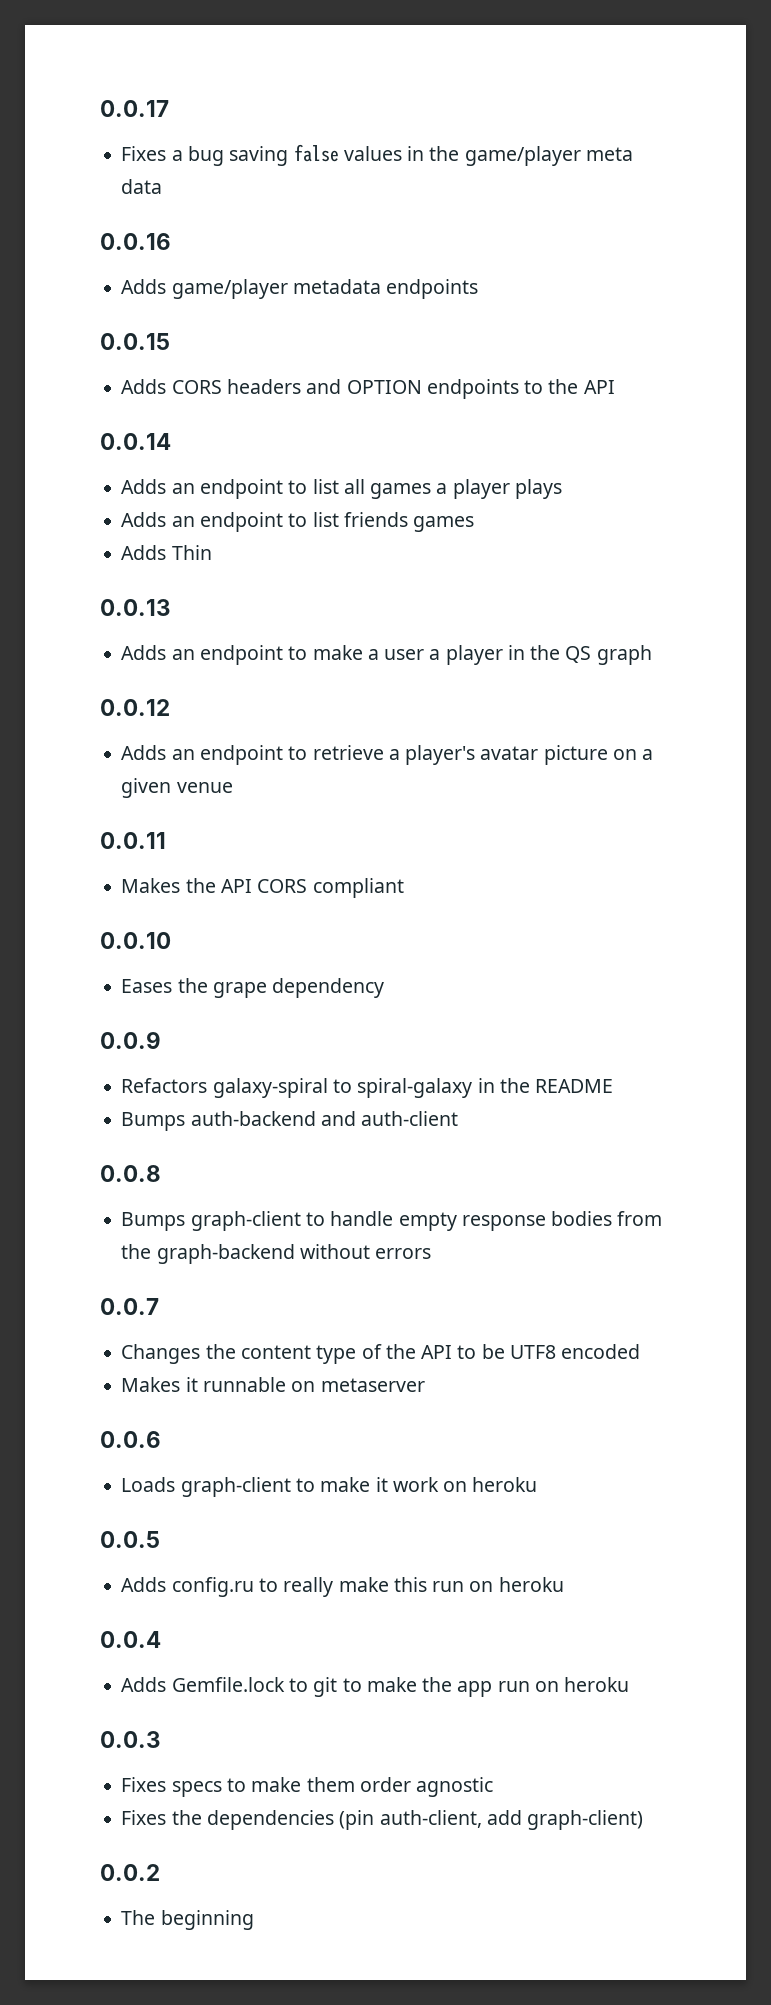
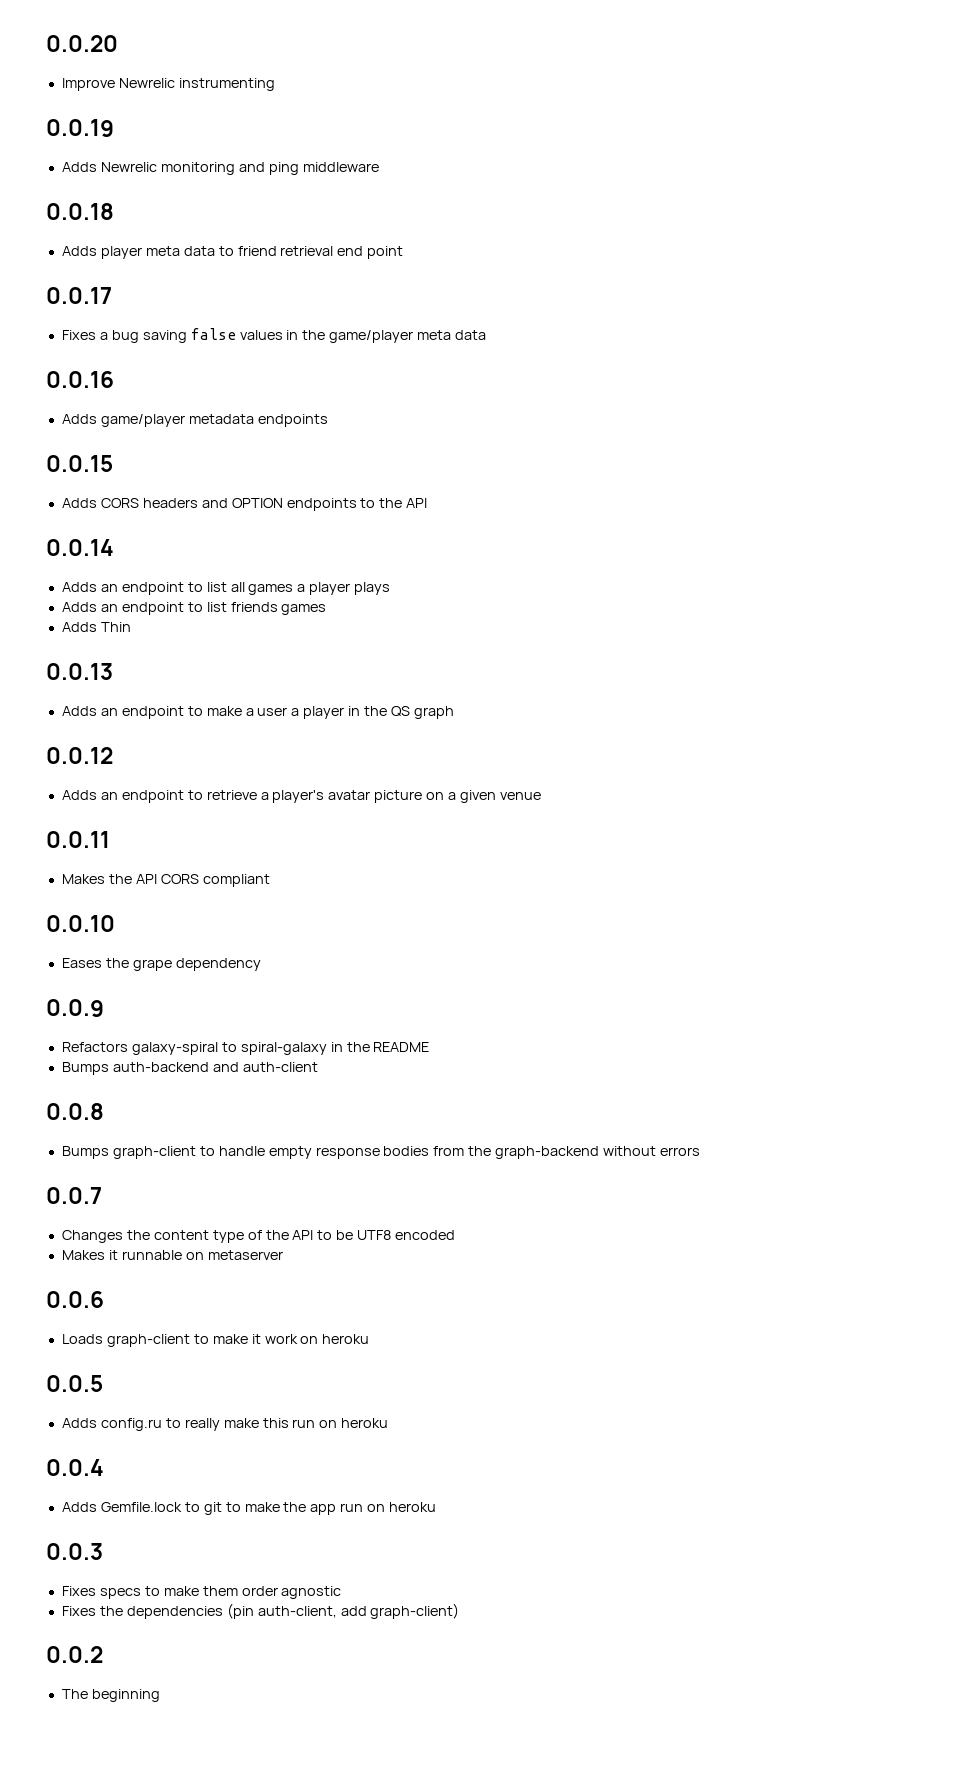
(100, 108) none -> [46,35,118,52] [61,78,275,91] [46,119,114,137] [61,162,379,175] [46,203,114,220] [61,246,404,259] 0.0.20 // Improve Newrelic instrumenting // 0.0.19 // Adds Newrelic monitoring and ping middleware // 0.0.18 // Adds player meta data to friend retrieval end point //

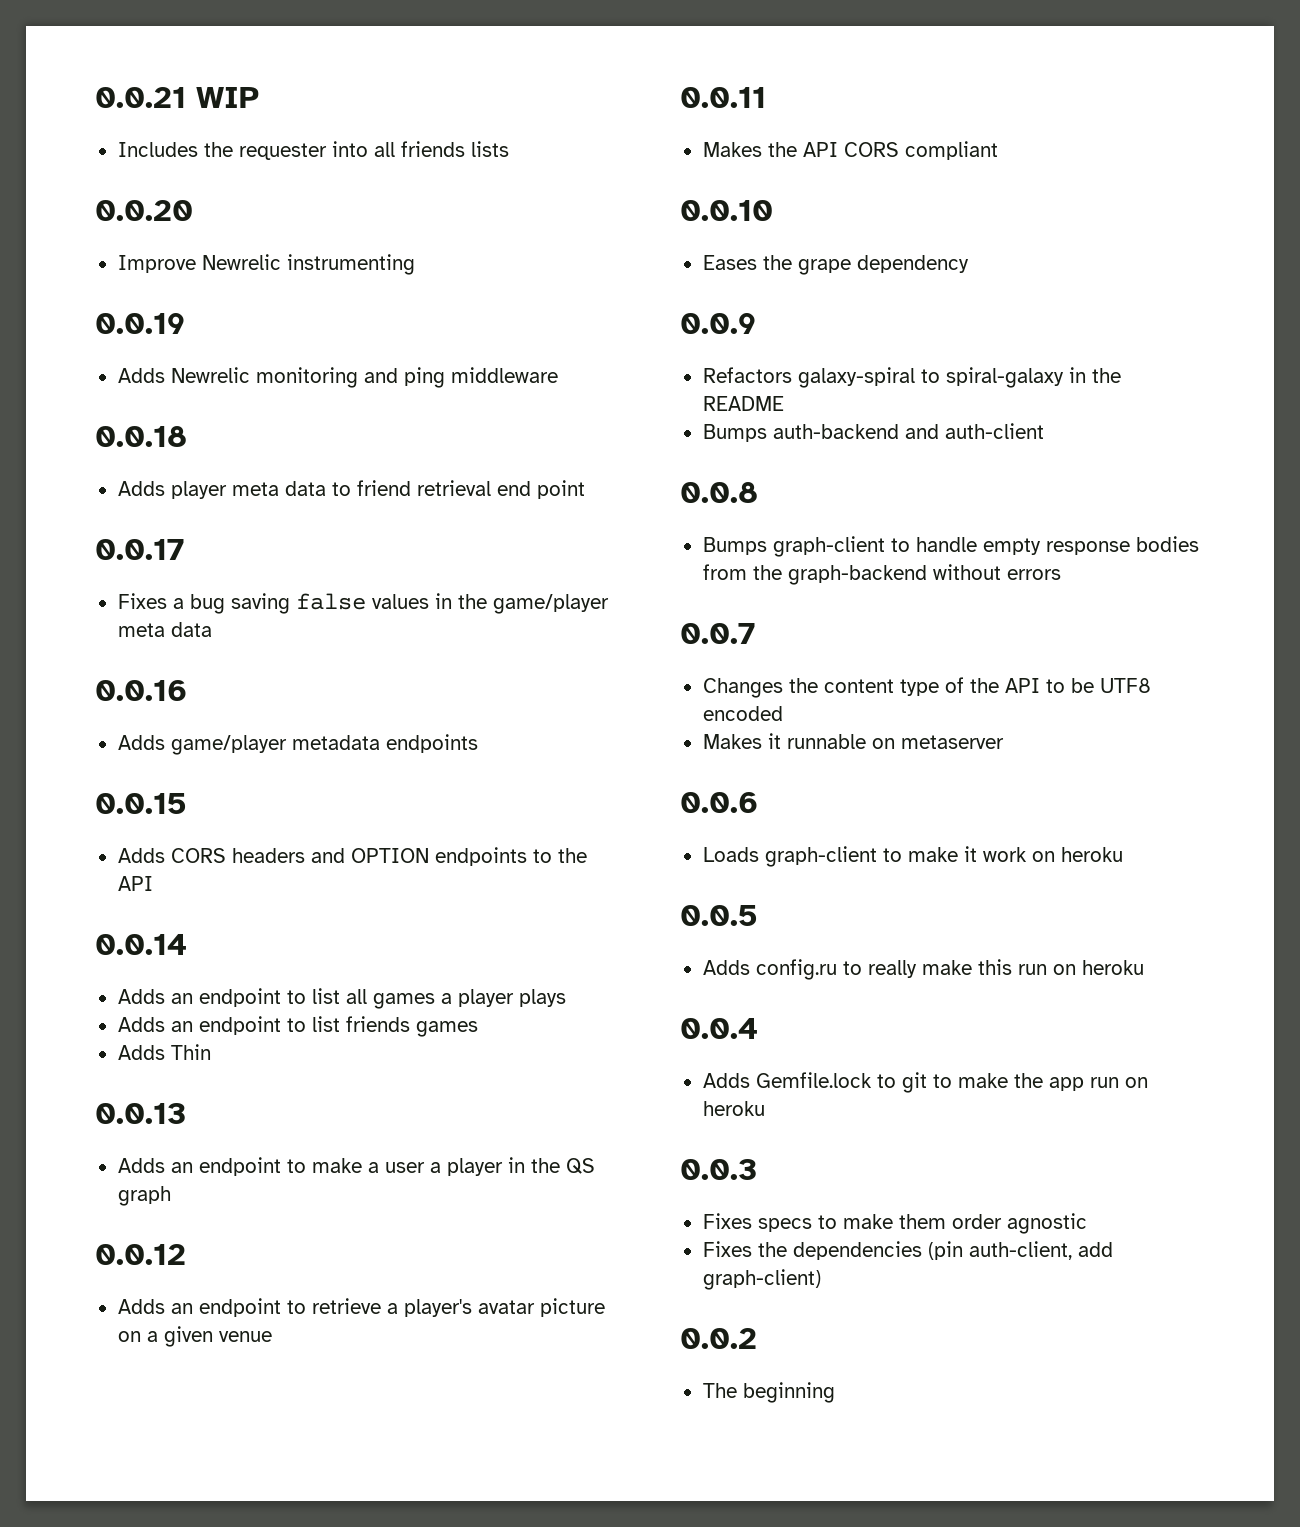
(46, 43) none -> [95,87,259,108] [117,141,509,160] 0.0.21 WIP // Includes the requester into all friends lists //

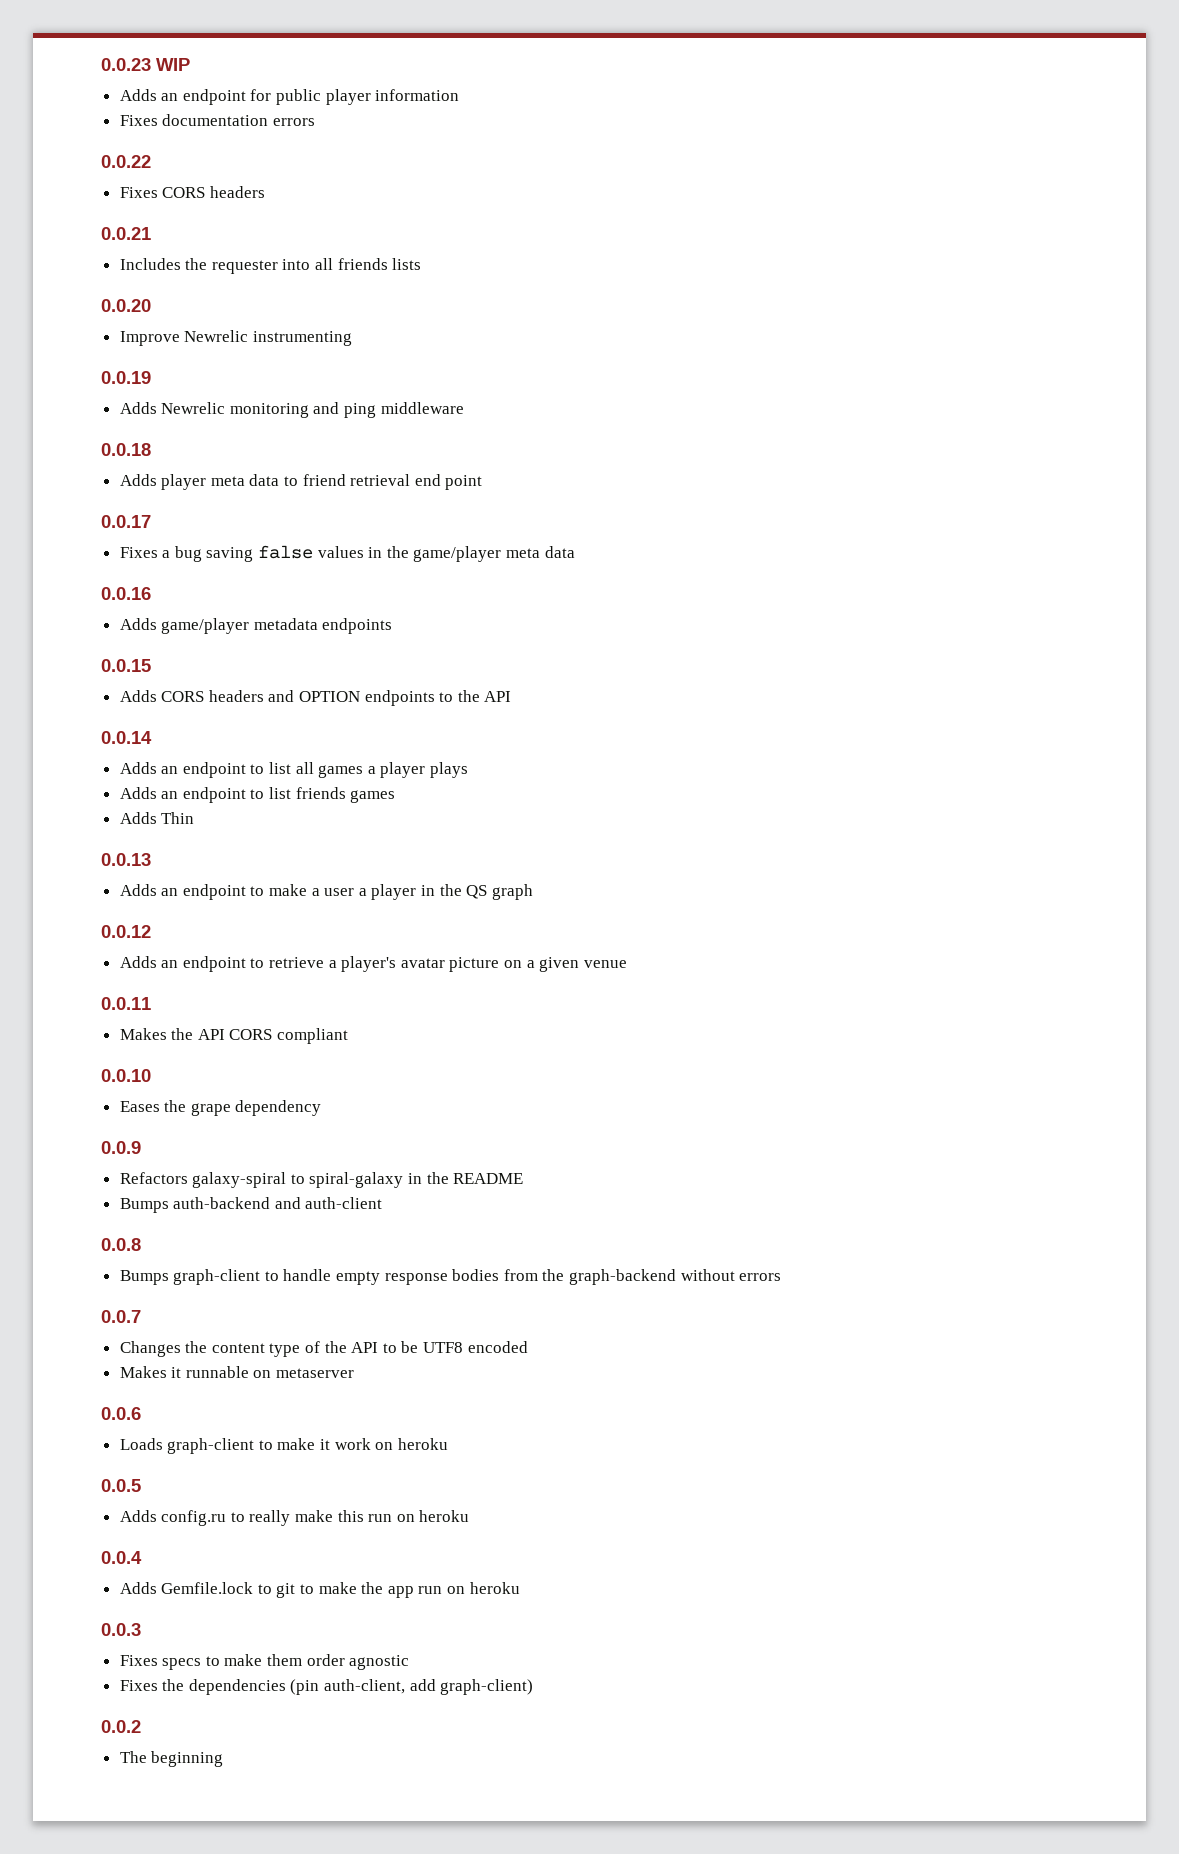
(95, 97) none -> [101,58,190,71] [119,89,460,105] [119,114,315,126] [101,155,151,168] [119,186,265,198] 0.0.23 WIP // Adds an endpoint for public player information // Fixes documentation errors // 0.0.22 // Fixes CORS headers //
[196,87,259,108] WIP -> (151, 233) none

